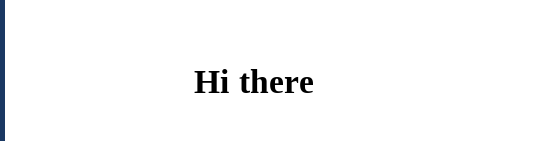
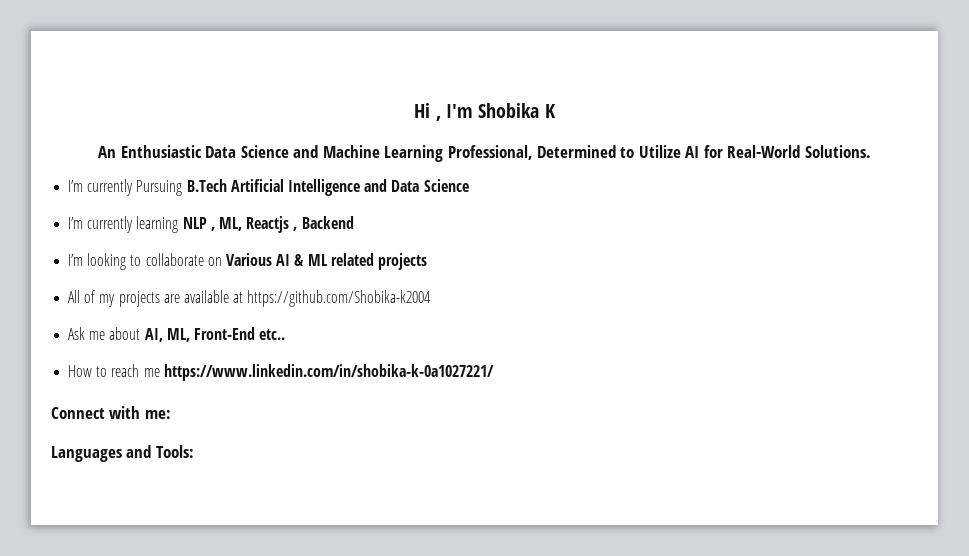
[238,69,314,93] there -> [435,103,556,121] [98,145,871,162] [68,179,469,196] [68,216,354,233] [68,253,427,270] [68,290,432,307] [68,327,286,342] [68,364,494,381] [51,406,171,419] [51,445,194,462] , I'm Shobika K // An Enthusiastic Data Science and Machine Learning Professional, Determined to Utilize AI for Real-World Solutions. // I’m currently Pursuing B.Tech Artificial Intelligence and Data Science // I’m currently learning NLP , ML, Reactjs , Backend // I’m looking to collaborate on Various AI & ML related projects // All of my projects are available at https://github.com/Shobika-k2004 // Ask me about AI, ML, Front-End etc.. // How to reach me https://www.linkedin.com/in/shobika-k-0a1027221/ // Connect with me: // Languages and Tools:

